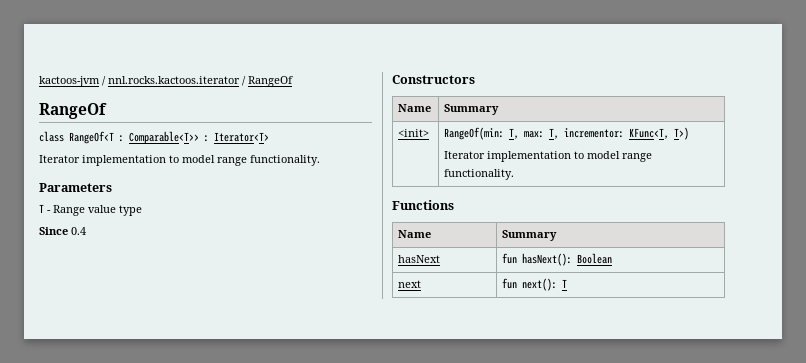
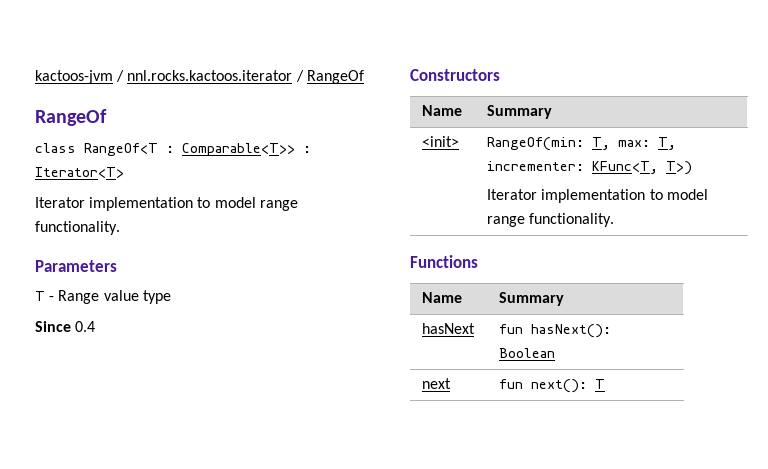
[564,128,625,138] incrementor: -> [487,161,585,171] incrementer:

